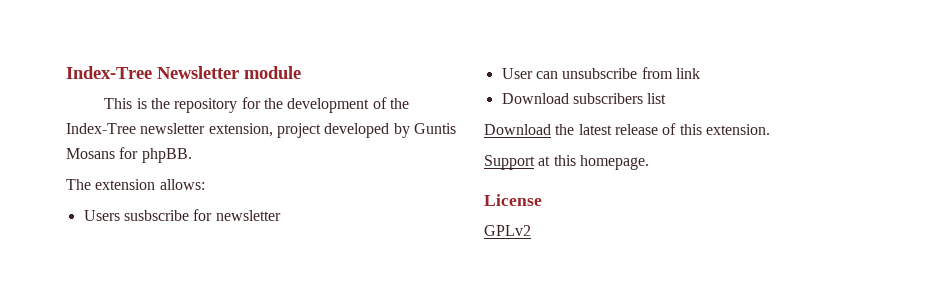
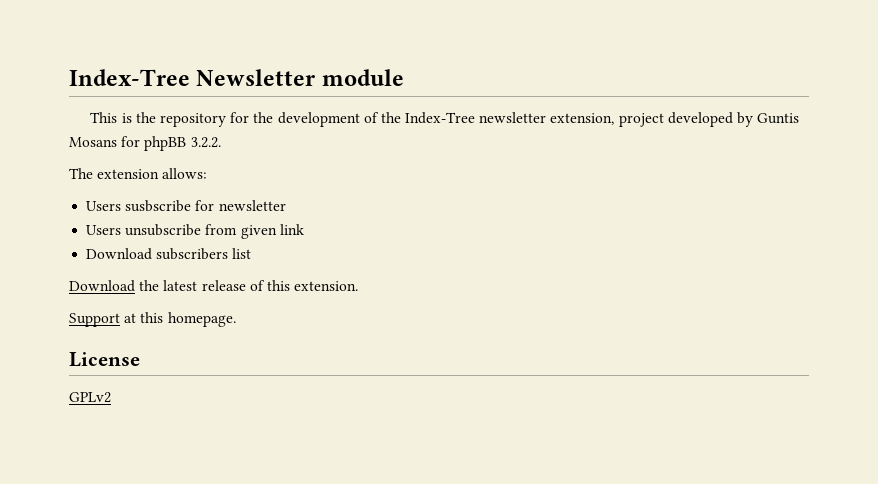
[141,148,192,163] phpBB. -> [144,136,221,151] phpBB 3.2.2.
[501,68,558,79] User can -> [86,225,122,235] Users
(673, 73) none -> [240,225,277,239] given

